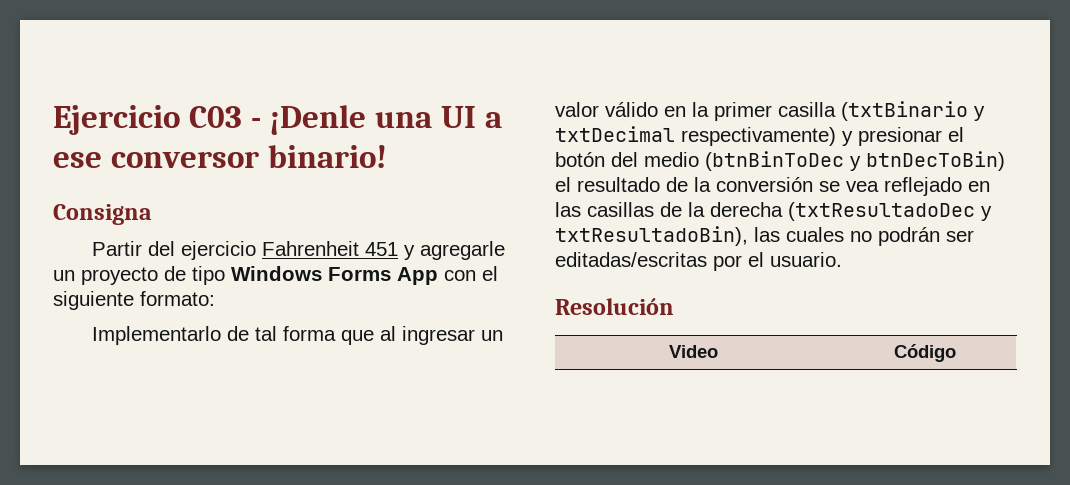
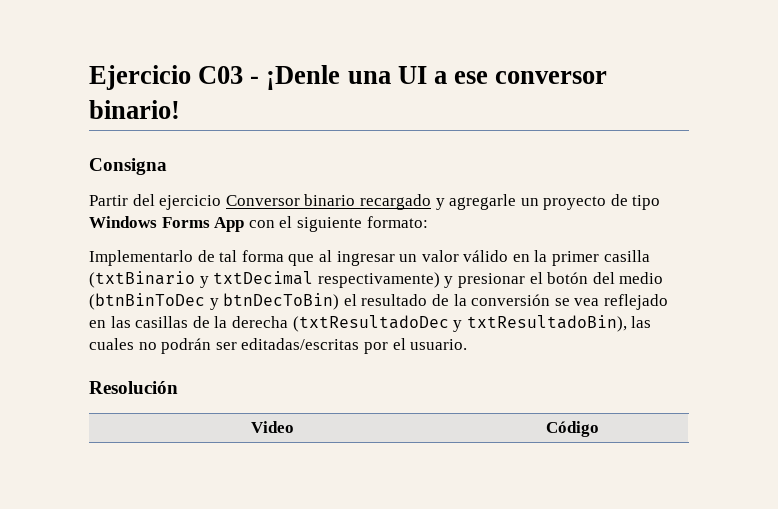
[262,241,399,256] Fahrenheit 451 -> [225,194,431,210] Conversor binario recargado

